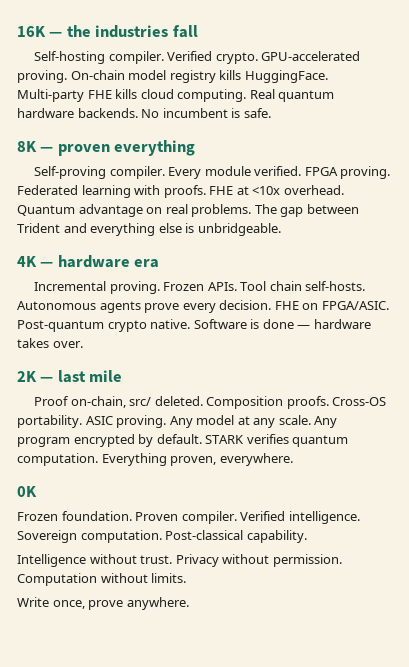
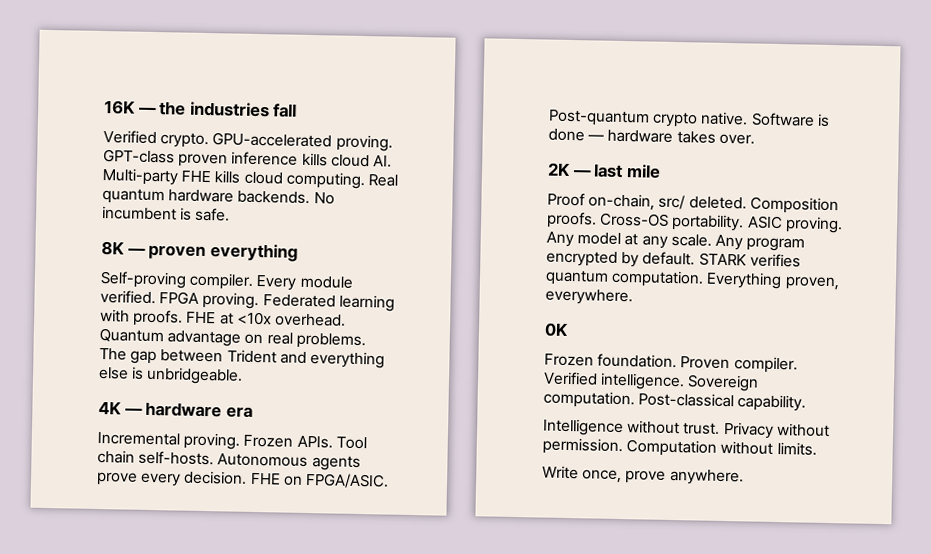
[34,51,164,64] Self-hosting compiler. -> (298, 110) none
[70,70,328,83] On-chain model registry kills HuggingFace. -> [103,149,392,168] GPT-class proven inference kills cloud AI.

